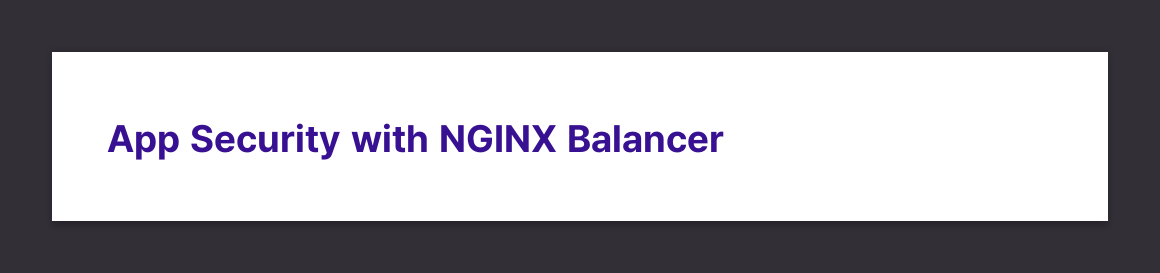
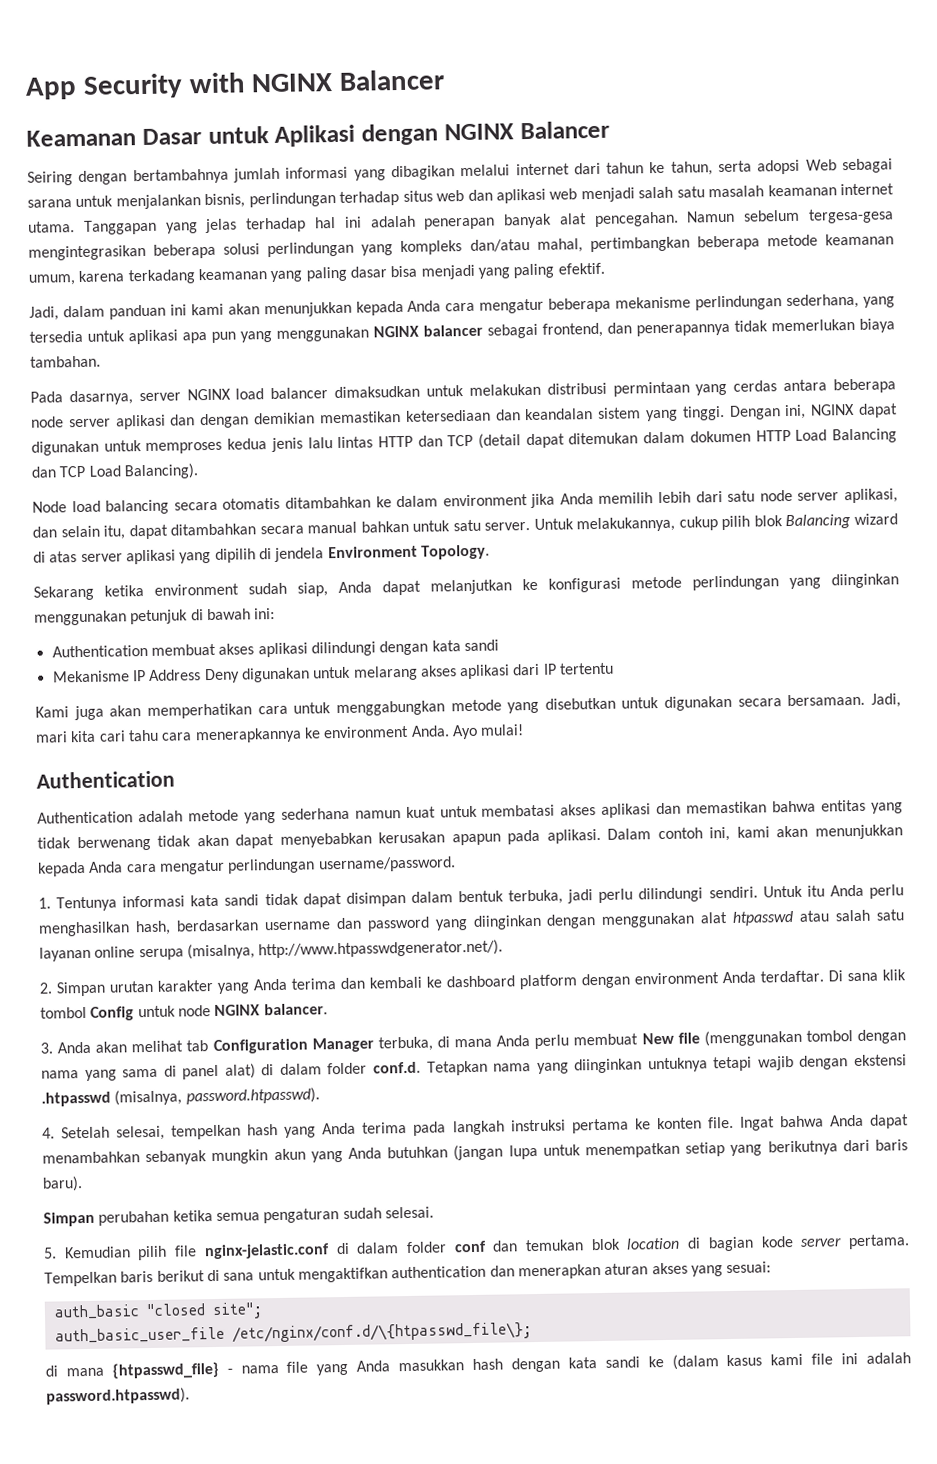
(725, 139) none -> [26,120,610,147] [27,158,893,186] [27,183,894,210] [28,208,895,235] [28,233,895,261] [28,262,605,286] [29,293,896,321] [29,318,895,345] [30,355,101,368] [30,378,897,406] [31,403,898,430] [31,428,898,456] [31,463,199,480] [32,488,899,515] [32,513,898,540] [33,544,490,565] [33,573,899,601] [34,607,276,626] [51,639,499,658] [52,662,615,684] [35,693,901,721] [35,724,525,744] [36,770,175,789] [37,799,904,824] [37,824,903,852] [37,856,456,877] [38,884,904,912] [38,909,905,937] [39,939,504,962] [39,969,906,997] [40,1003,328,1021] [40,1029,907,1055] [41,1054,907,1082] [41,1087,320,1107] [42,1114,909,1141] [42,1139,909,1166] [42,1176,83,1192] [43,1206,434,1227] [43,1234,911,1261] [44,1261,772,1287] [53,1302,263,1320] [54,1322,532,1344] [45,1352,911,1379] [46,1387,190,1405] // Keamanan Dasar untuk Aplikasi dengan NGINX Balancer // Seiring dengan bertambahnya jumlah informasi yang dibagikan melalui internet dari tahun ke tahun, serta adopsi Web sebagai sarana untuk menjalankan bisnis, perlindungan terhadap situs web dan aplikasi web menjadi salah satu masalah keamanan internet utama. Tanggapan yang jelas terhadap hal ini adalah penerapan banyak alat pencegahan. Namun sebelum tergesa-gesa mengintegrasikan beberapa solusi perlindungan yang kompleks dan/atau mahal, pertimbangkan beberapa metode keamanan umum, karena terkadang keamanan yang paling dasar bisa menjadi yang paling efektif. // Jadi, dalam panduan ini kami akan menunjukkan kepada Anda cara mengatur beberapa mekanisme perlindungan sederhana, yang tersedia untuk aplikasi apa pun yang menggunakan NGINX balancer sebagai frontend, dan penerapannya tidak memerlukan biaya tambahan. // Pada dasarnya, server NGINX load balancer dimaksudkan untuk melakukan distribusi permintaan yang cerdas antara beberapa node server aplikasi dan dengan demikian memastikan ketersediaan dan keandalan sistem yang tinggi. Dengan ini, NGINX dapat digunakan untuk memproses kedua jenis lalu lintas HTTP dan TCP (detail dapat ditemukan dalam dokumen HTTP Load Balancing dan TCP Load Balancing). // Node load balancing secara otomatis ditambahkan ke dalam environment jika Anda memilih lebih dari satu node server aplikasi, dan selain itu, dapat ditambahkan secara manual bahkan untuk satu server. Untuk melakukannya, cukup pilih blok Balancing wizard di atas server aplikasi yang dipilih di jendela Environment Topology. // Sekarang ketika environment sudah siap, Anda dapat melanjutkan ke konfigurasi metode perlindungan yang diinginkan menggunakan petunjuk di bawah ini: // Authentication membuat akses aplikasi dilindungi dengan kata sandi // Mekanisme IP Address Deny digunakan untuk melarang akses aplikasi dari IP tertentu // Kami juga akan memperhatikan cara untuk menggabungkan metode yang disebutkan untuk digunakan secara bersamaan. Jadi, mari kita cari tahu cara menerapkannya ke environment Anda. Ayo mulai! // Authentication // Authentication adalah metode yang sederhana namun kuat untuk membatasi akses aplikasi dan memastikan bahwa entitas yang tidak berwenang tidak akan dapat menyebabkan kerusakan apapun pada aplikasi. Dalam contoh ini, kami akan menunjukkan kepada Anda cara mengatur perlindungan username/password. // 1. Tentunya informasi kata sandi tidak dapat disimpan dalam bentuk terbuka, jadi perlu dilindungi sendiri. Untuk itu Anda perlu menghasilkan hash, berdasarkan username dan password yang diinginkan dengan menggunakan alat htpasswd atau salah satu layanan online serupa (misalnya, http://www.htpasswdgenerator.net/). // 2. Simpan urutan karakter yang Anda terima dan kembali ke dashboard platform dengan environment Anda terdaftar. Di sana klik tombol Config untuk node NGINX balancer. // 3. Anda akan melihat tab Configuration Manager terbuka, di mana Anda perlu membuat New file (menggunakan tombol dengan nama yang sama di panel alat) di dalam folder conf.d. Tetapkan nama yang diinginkan untuknya tetapi wajib dengan ekstensi .htpasswd (misalnya, password.htpasswd). // 4. Setelah selesai, tempelkan hash yang Anda terima pada langkah instruksi pertama ke konten file. Ingat bahwa Anda dapat menambahkan sebanyak mungkin akun yang Anda butuhkan (jangan lupa untuk menempatkan setiap yang berikutnya dari baris baru). // Simpan perubahan ketika semua pengaturan sudah selesai. // 5. Kemudian pilih file nginx-jelastic.conf di dalam folder conf dan temukan blok location di bagian kode server pertama. Tempelkan baris berikut di sana untuk mengaktifkan authentication dan menerapkan aturan akses yang sesuai: // auth_basic "closed site"; // auth_basic_user_file /etc/nginx/conf.d/\{htpasswd_file\}; // di mana {htpasswd_file} - nama file yang Anda masukkan hash dengan kata sandi ke (dalam kasus kami file ini adalah password.htpasswd).

